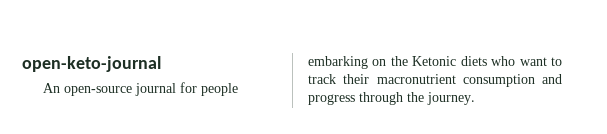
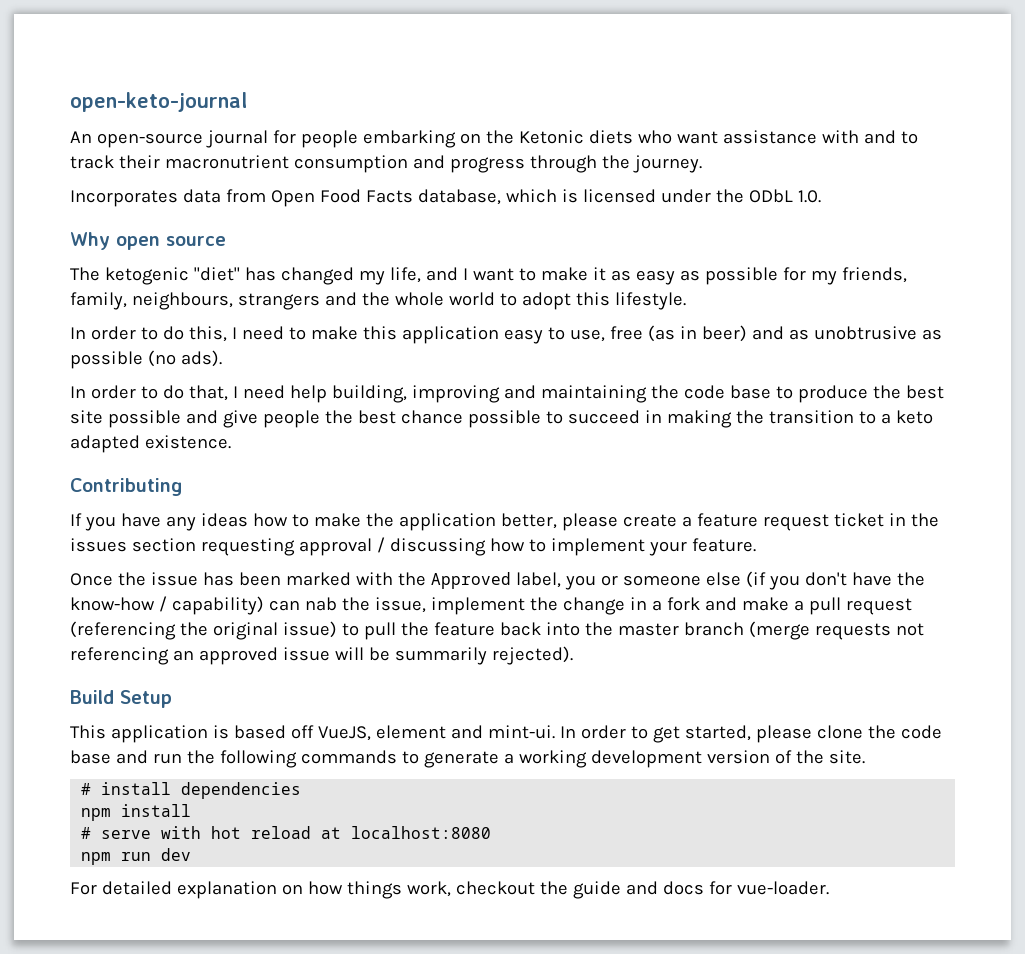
(547, 61) none -> [722,130,896,144] assistance with and
(475, 98) none -> [70,189,821,207] [70,232,226,250] [70,267,907,285] [70,292,686,310] [70,325,942,344] [70,350,222,369] [70,385,944,403] [70,410,933,428] [70,435,231,453] [70,478,182,496] [70,513,939,531] [70,537,756,556] [70,571,925,590] [70,596,912,615] [70,621,924,640] [70,646,573,665] [70,690,172,708] [70,725,942,743] [70,750,865,768] [81,782,302,799] [81,804,192,821] [81,826,492,839] [81,848,192,865] [70,881,829,899] // Incorporates data from Open Food Facts database, which is licensed under the ODbL 1.0. // Why open source // The ketogenic "diet" has changed my life, and I want to make it as easy as possible for my friends, family, neighbours, strangers and the whole world to adopt this lifestyle. // In order to do this, I need to make this application easy to use, free (as in beer) and as unobtrusive as possible (no ads). // In order to do that, I need help building, improving and maintaining the code base to produce the best site possible and give people the best chance possible to succeed in making the transition to a keto adapted existence. // Contributing // If you have any ideas how to make the application better, please create a feature request ticket in the issues section requesting approval / discussing how to implement your feature. // Once the issue has been marked with the Approved label, you or someone else (if you don't have the know-how / capability) can nab the issue, implement the change in a fork and make a pull request (referencing the original issue) to pull the feature back into the master branch (merge requests not referencing an approved issue will be summarily rejected). // Build Setup // This application is based off VueJS, element and mint-ui. In order to get started, please clone the code base and run the following commands to generate a working development version of the site. // # install dependencies // npm install // # serve with hot reload at localhost:8080 // npm run dev // For detailed explanation on how things work, checkout the guide and docs for vue-loader.

